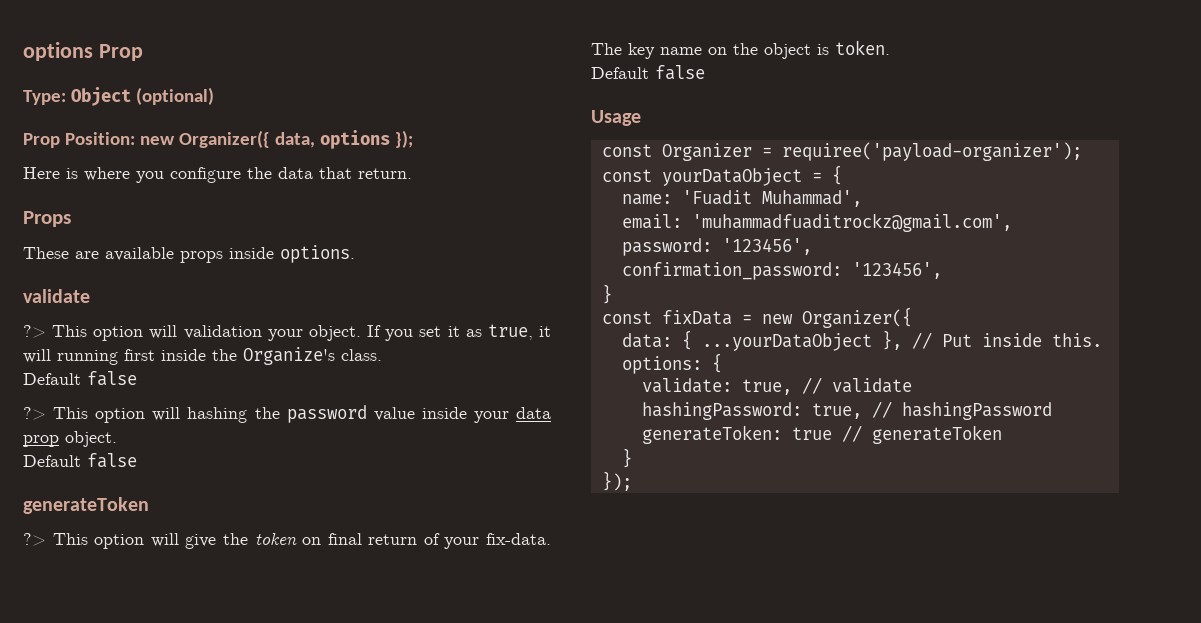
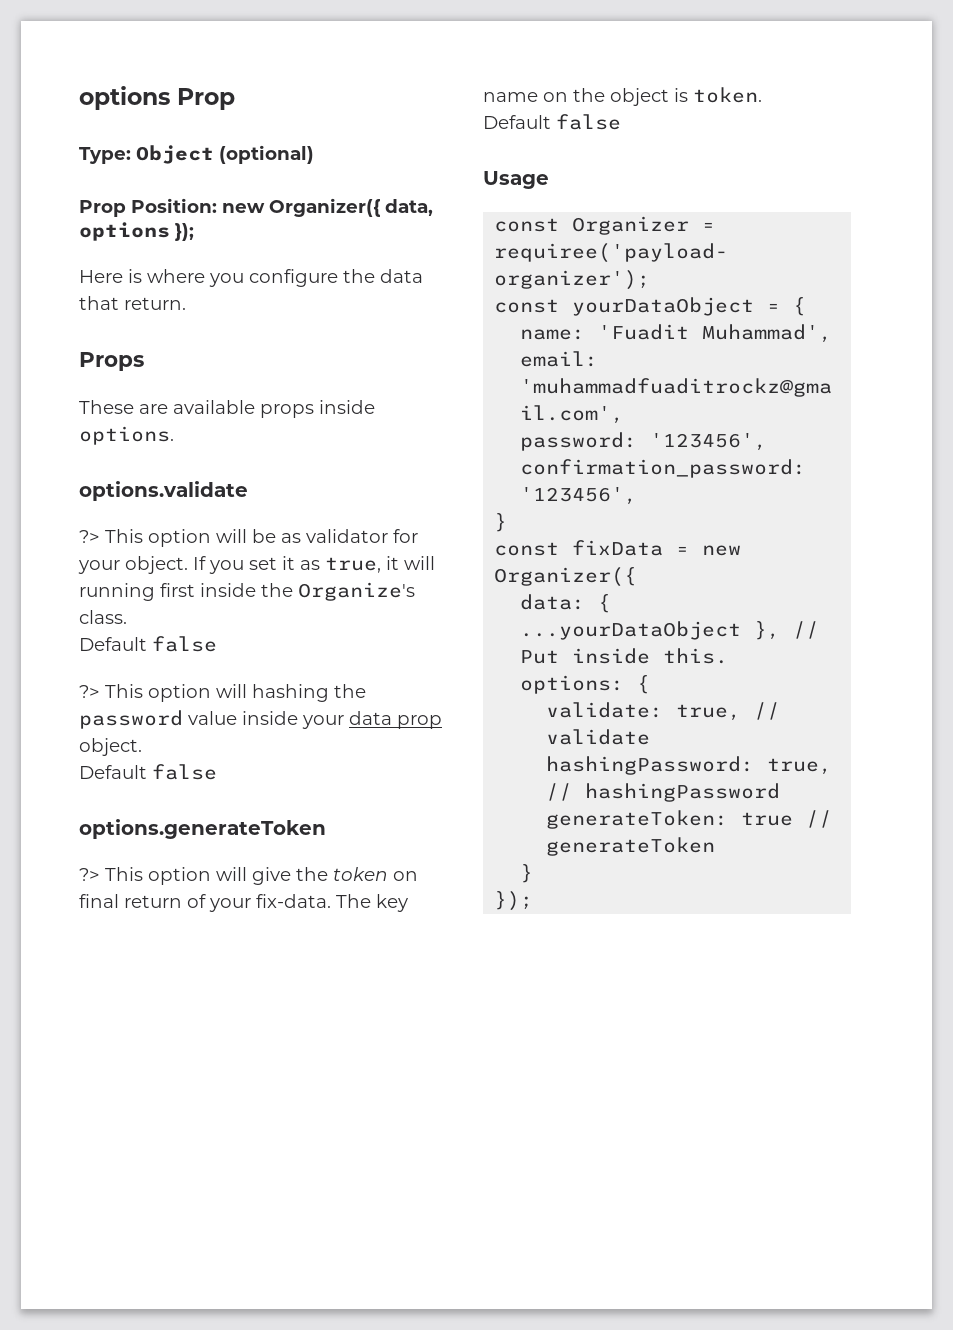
[23,289,90,303] [23,325,262,341] validate // ?> This option will validation -> [79,481,248,501] [79,529,418,547] options.validate // ?> This option will be as validator for
[23,497,149,514] generateToken -> [79,819,326,839] options.generateToken

